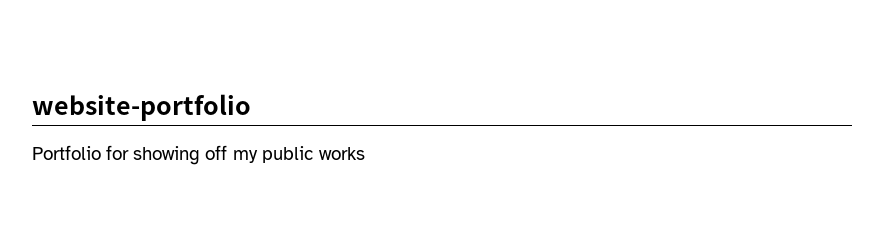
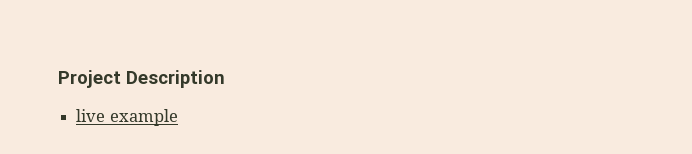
[32,94,251,121] [32,145,365,165] website-portfolio // Portfolio for showing off my public works -> [58,70,225,88] [76,109,178,126] Project Description // live example

